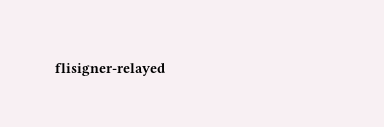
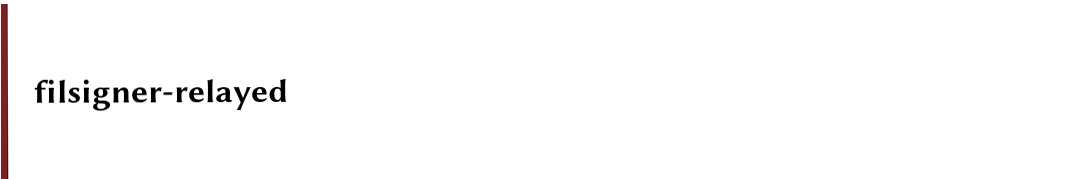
[55,63,165,76] flisigner-relayed -> [33,78,289,111] filsigner-relayed

